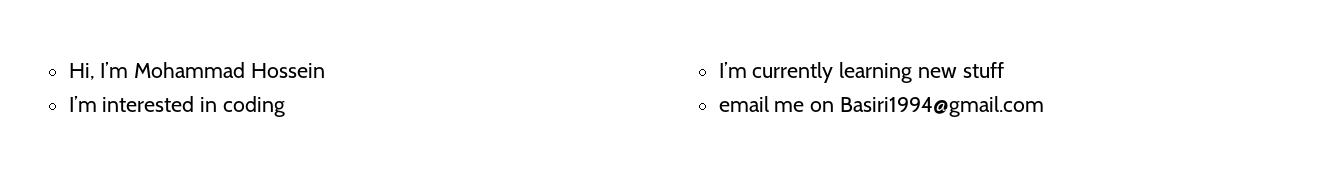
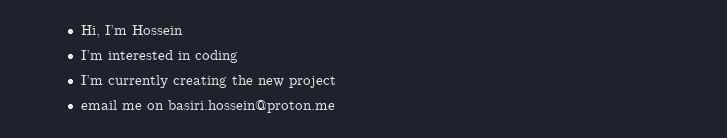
[134,62,246,78] Mohammad -> (127, 30) none
[839,62,1004,83] learning new stuff -> [172,75,336,88] creating the new project
[840,96,1045,117] Basiri1994@gmail.com -> [167,100,335,113] basiri.hossein@proton.me

